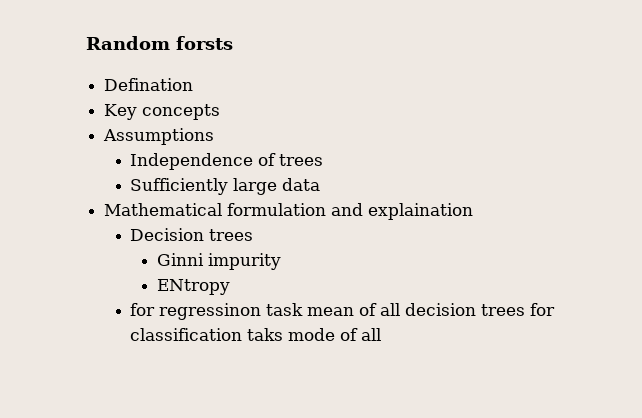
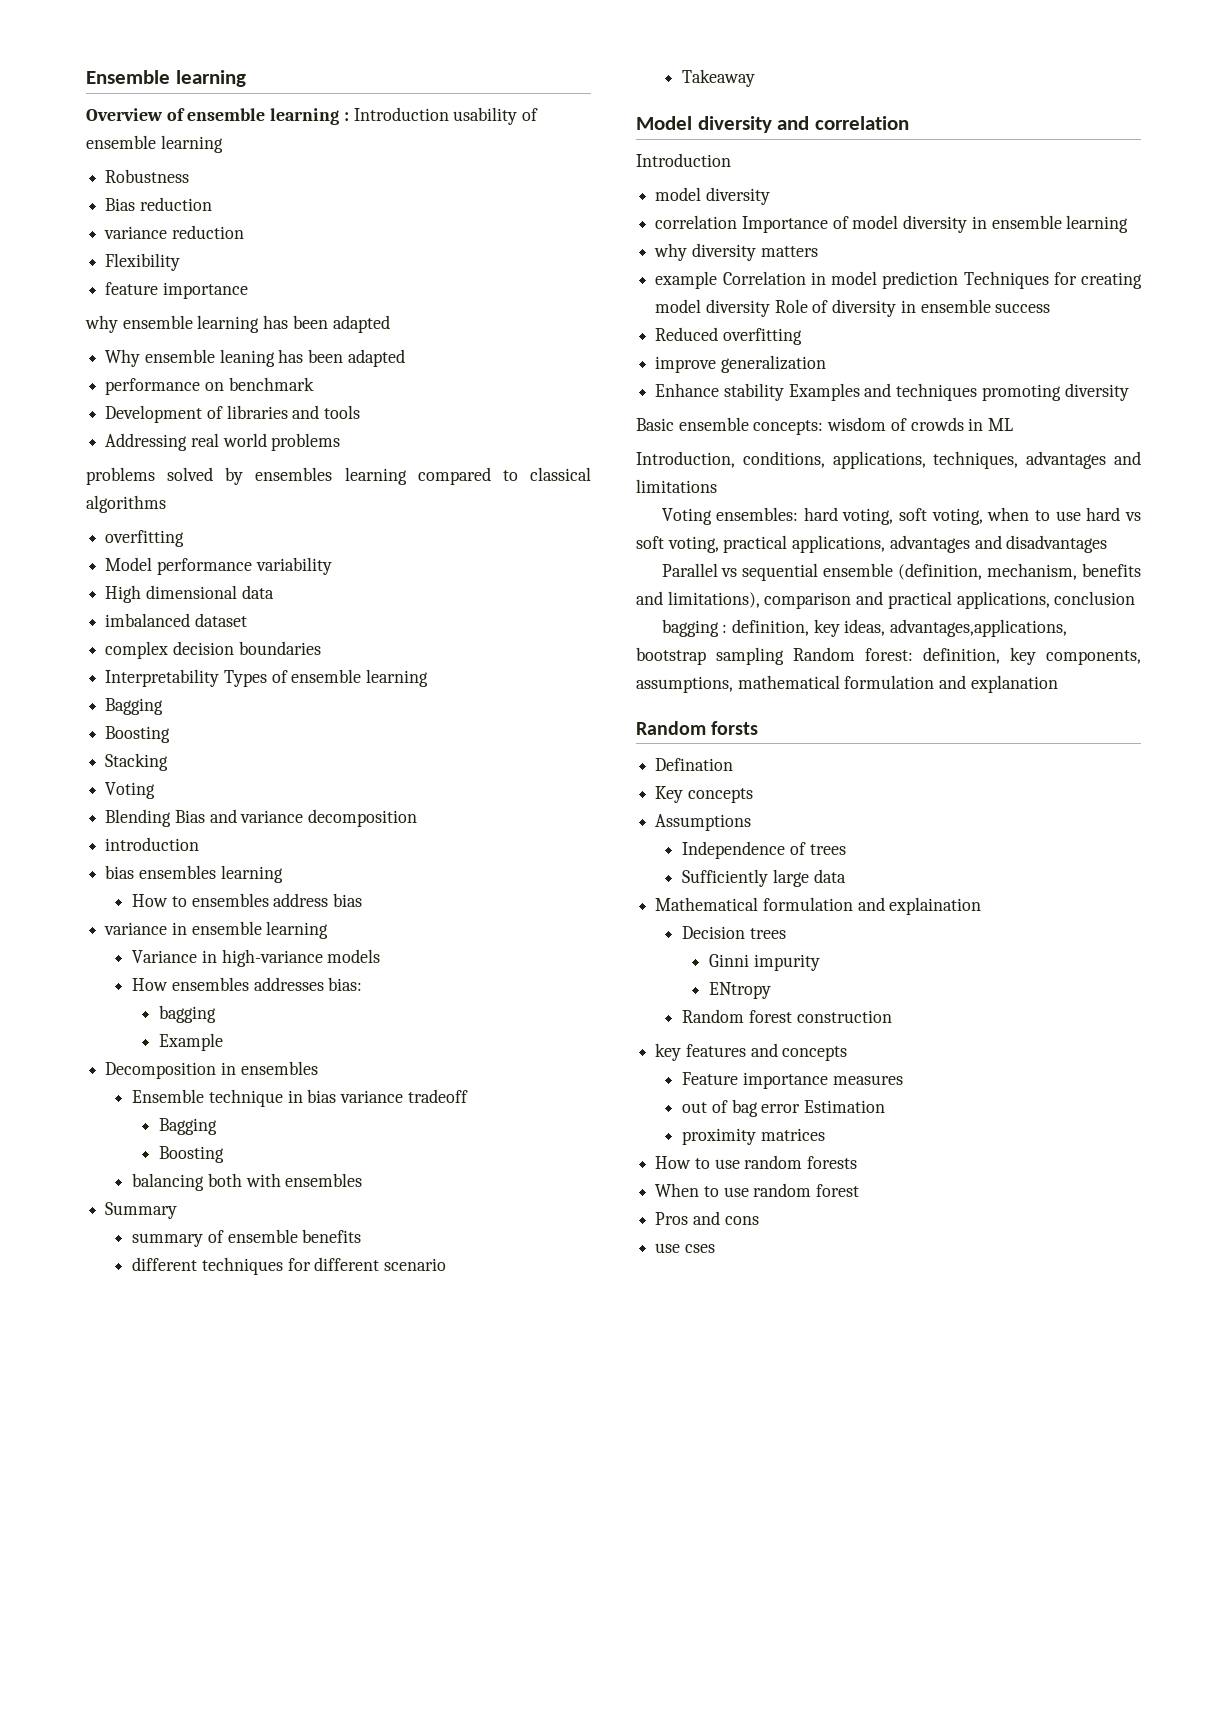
(86, 43) none -> [86,70,246,87] [86,107,539,125] [86,135,223,153] [105,169,190,183] [105,197,212,211] [104,225,244,239] [105,253,181,271] [105,282,248,299] [85,315,390,333] [105,349,405,367] [105,377,314,395] [105,405,361,423] [105,433,341,451] [86,467,591,485] [86,495,166,513] [105,530,185,547] [105,557,332,575] [105,585,274,603] [105,613,247,627] [105,641,321,659] [105,669,429,687] [105,698,164,715] [105,726,171,743] [105,753,169,771] [105,782,156,799] [105,809,418,827] [105,837,200,851] [105,865,283,883] [132,893,362,907] [104,921,329,939] [132,949,381,967] [132,977,363,991] [158,1005,216,1023] [158,1033,223,1051] [105,1061,318,1079] [132,1089,468,1107] [158,1118,217,1135] [158,1146,224,1163] [132,1173,363,1191] [105,1202,178,1219] [132,1229,362,1247] [132,1257,446,1275] [682,69,756,87] [636,116,910,133] [636,153,731,167] [655,187,770,205] [655,215,1129,233] [654,243,818,261] [655,271,1142,289] [655,299,1051,317] [655,327,802,345] [655,355,826,373] [655,383,1129,401] [636,417,1014,435] [636,451,1141,469] [636,479,717,493] [661,507,1142,525] [636,535,1108,553] [661,563,1141,581] [636,591,1136,609] [661,619,1068,637] [636,647,1141,665] [636,675,1058,693] Ensemble learning // Overview of ensemble learning : Introduction usability of ensemble learning // Robustness // Bias reduction // variance reduction // Flexibility // feature importance // why ensemble learning has been adapted // Why ensemble leaning has been adapted // performance on benchmark // Development of libraries and tools // Addressing real world problems // problems solved by ensembles learning compared to classical algorithms // overfitting // Model performance variability // High dimensional data // imbalanced dataset // complex decision boundaries // Interpretability Types of ensemble learning // Bagging // Boosting // Stacking // Voting // Blending Bias and variance decomposition // introduction // bias ensembles learning // How to ensembles address bias // variance in ensemble learning // Variance in high-variance models // How ensembles addresses bias: // bagging // Example // Decomposition in ensembles // Ensemble technique in bias variance tradeoff // Bagging // Boosting // balancing both with ensembles // Summary // summary of ensemble benefits // different techniques for different scenario // Takeaway // Model diversity and correlation // Introduction // model diversity // correlation Importance of model diversity in ensemble learning // why diversity matters // example Correlation in model prediction Techniques for creating model diversity Role of diversity in ensemble success // Reduced overfitting // improve generalization // Enhance stability Examples and techniques promoting diversity // Basic ensemble concepts: wisdom of crowds in ML // Introduction, conditions, applications, techniques, advantages and limitations // Voting ensembles: hard voting, soft voting, when to use hard vs soft voting, practical applications, advantages and disadvantages // Parallel vs sequential ensemble (definition, mechanism, benefits and limitations), comparison and practical applications, conclusion // bagging : definition, key ideas, advantages,applications, bootstrap sampling Random forest: definition, key components, assumptions, mathematical formulation and explanation //
[130,303,556,320] [130,328,382,341] for regressinon task mean of all decision trees for classification taks mode of all -> [682,1009,892,1023] [655,1043,848,1061] [682,1072,903,1089] [682,1099,885,1117] [682,1128,825,1145] [655,1155,858,1169] [655,1183,860,1197] [655,1211,759,1225] [655,1243,715,1253] Random forest construction // key features and concepts // Feature importance measures // out of bag error Estimation // proximity matrices // How to use random forests // When to use random forest // Pros and cons // use cses

